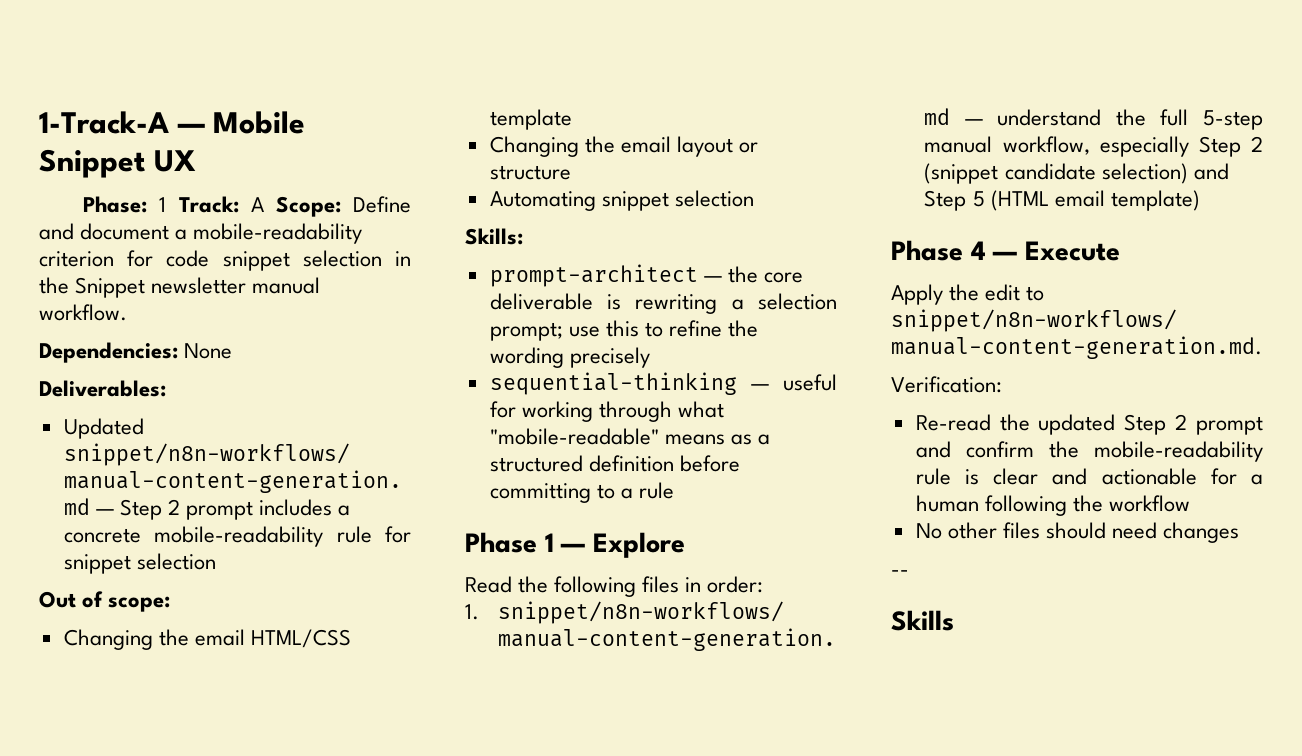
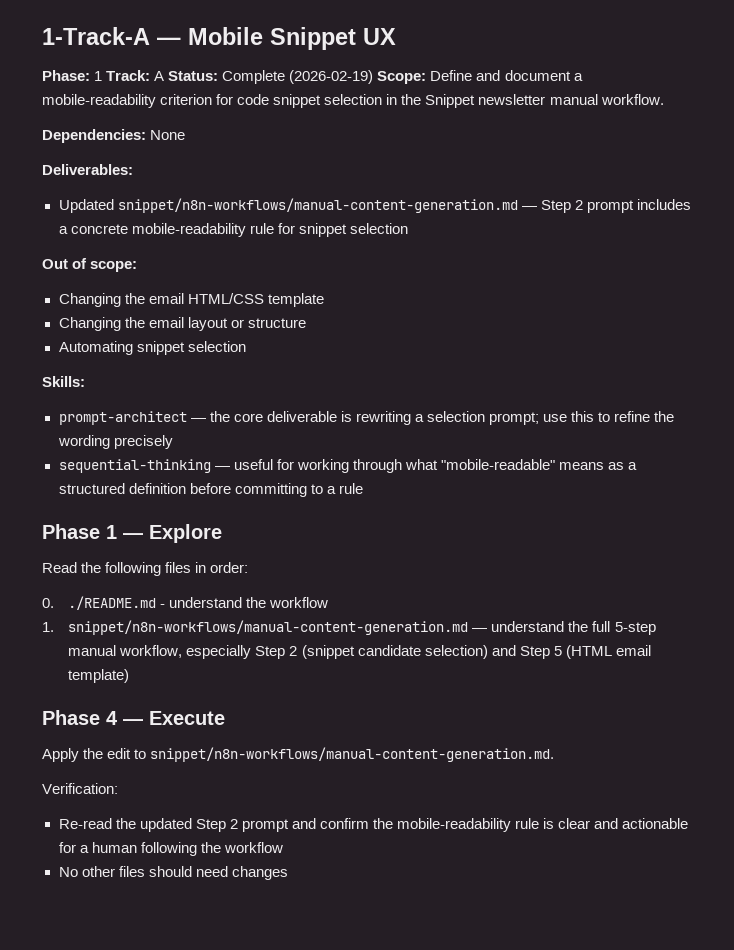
(264, 204) none -> [168,70,374,84] Status: Complete (2026-02-19)
(764, 584) none -> [42,596,329,610] // 0. ./README.md - understand the workflow
[891,570,909,576] [891,610,954,631] // -- // Skills -> (288, 873) none

